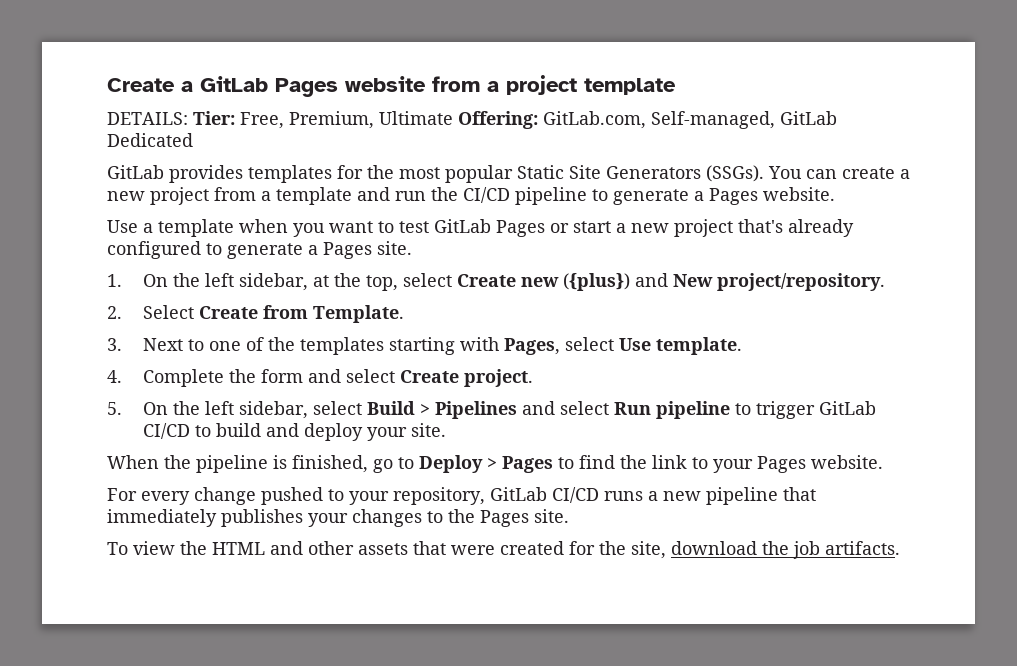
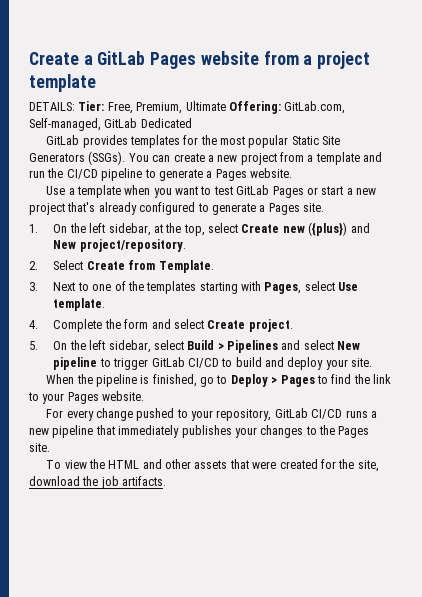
[613,402,651,415] Run -> [337,341,361,350] New

